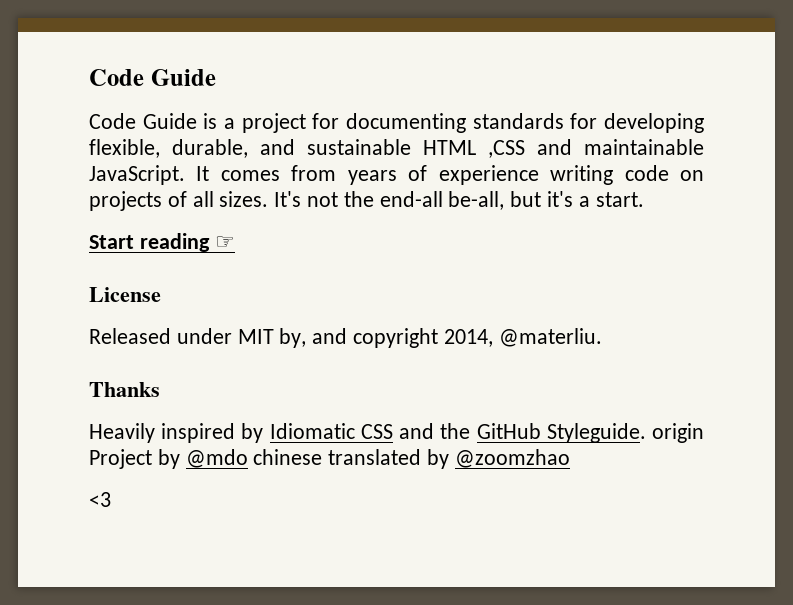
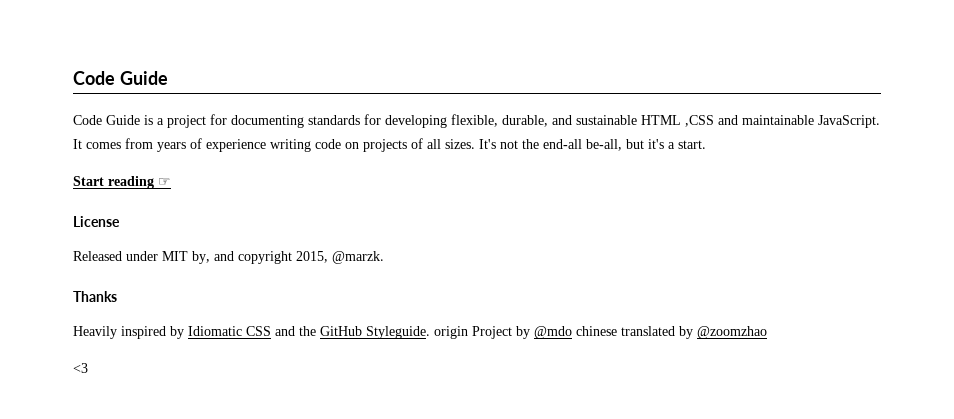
[443,328,602,347] 2014, @materliu. -> [296,251,384,264] 2015, @marzk.

